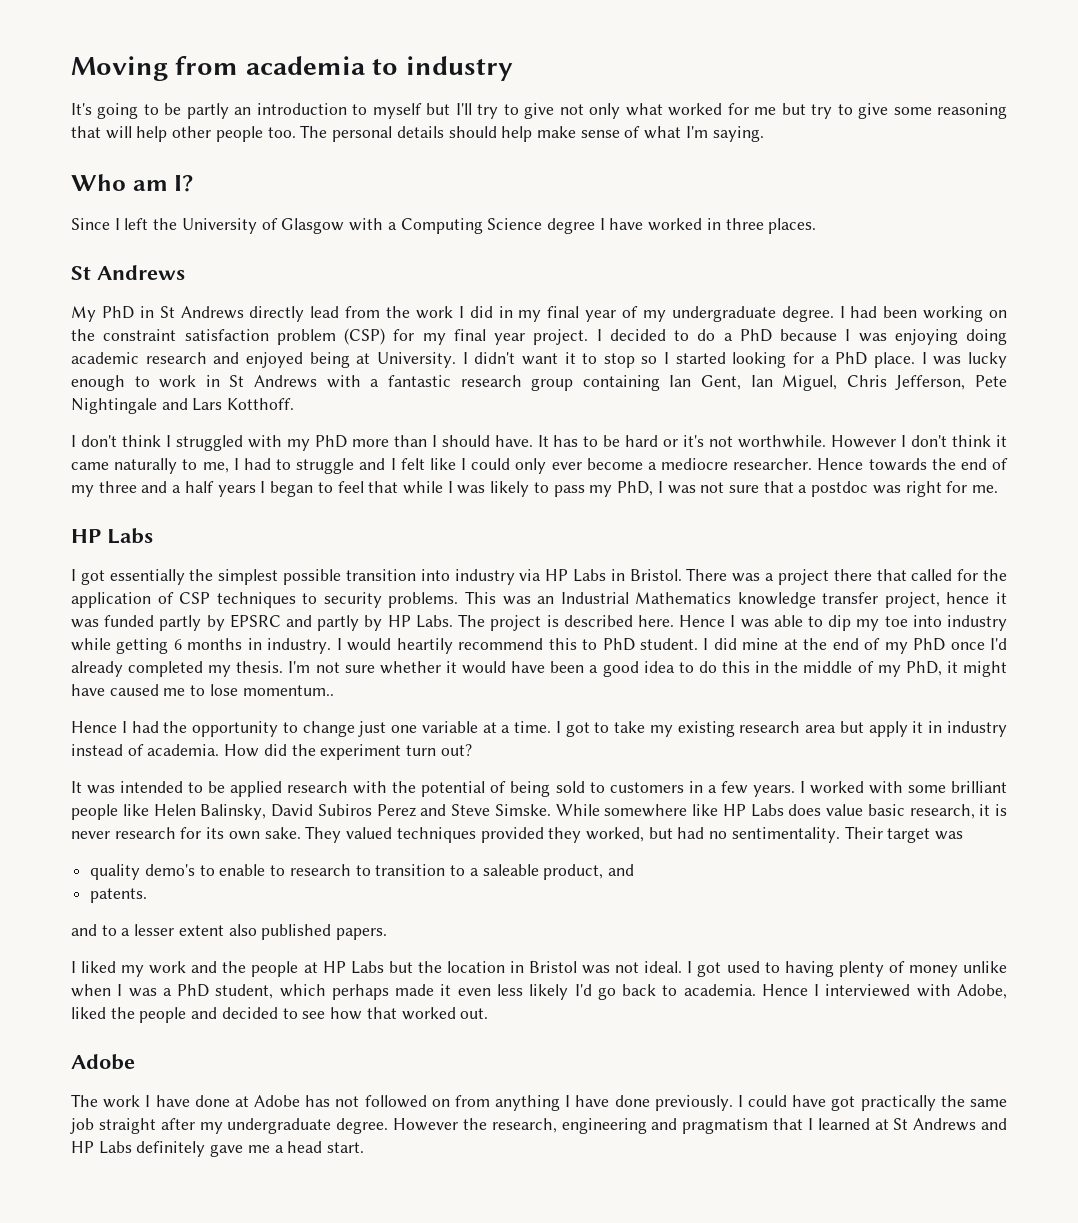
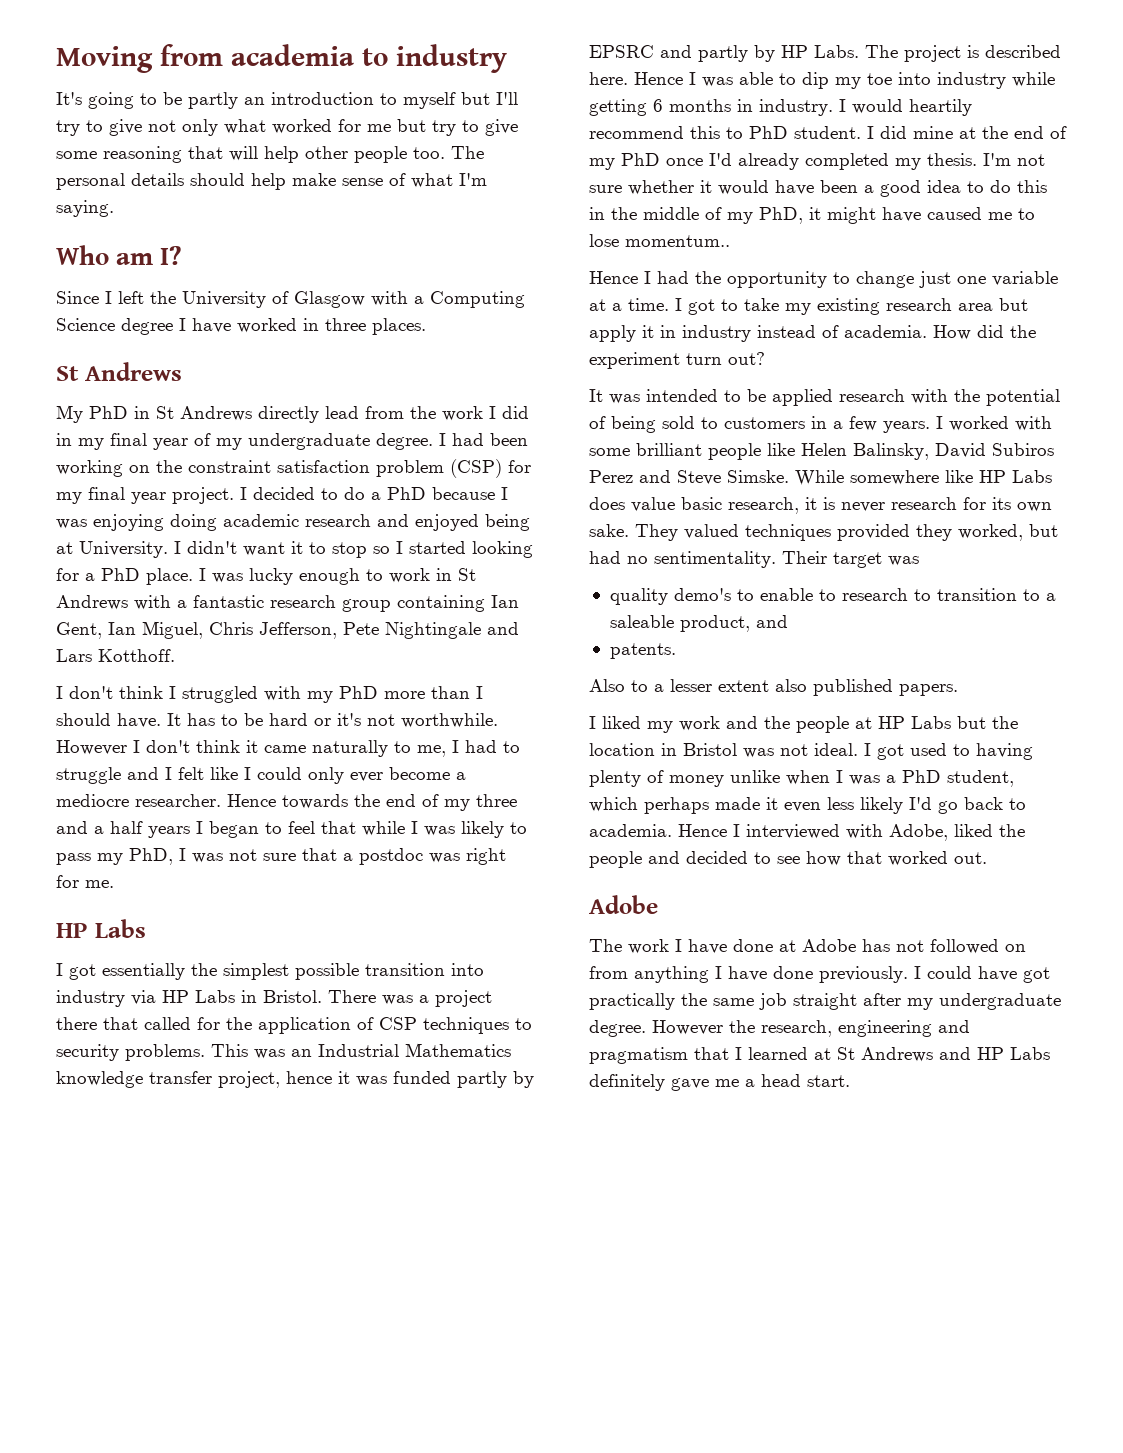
[71,924,97,936] and -> [589,679,625,692] Also

